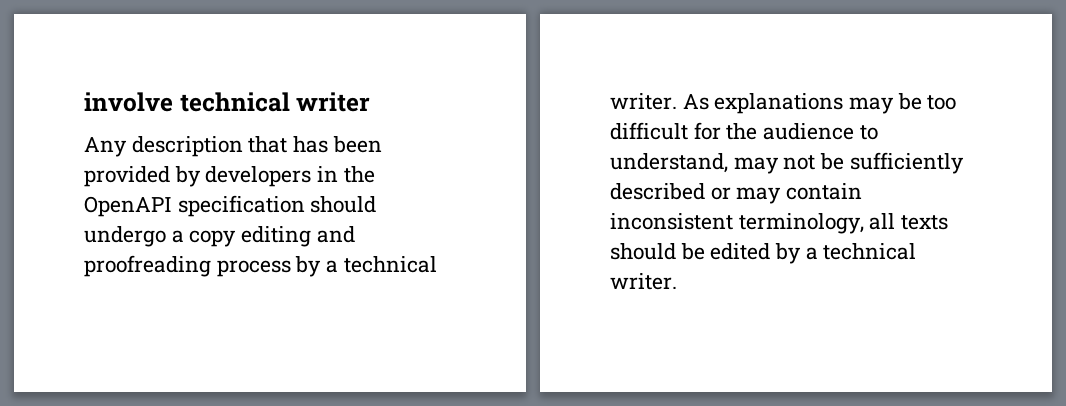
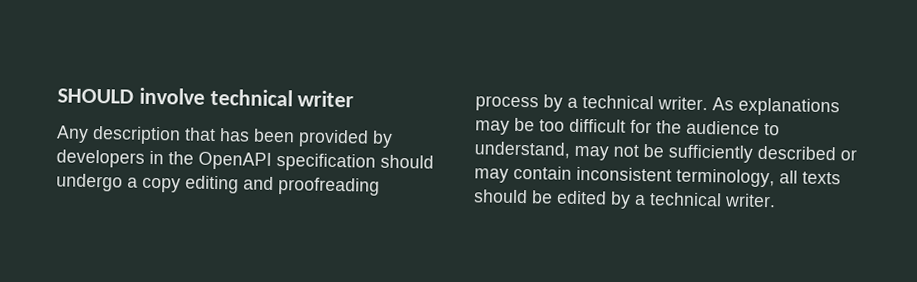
(84, 102) none -> [57,88,134,104] SHOULD

